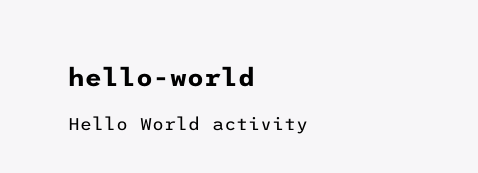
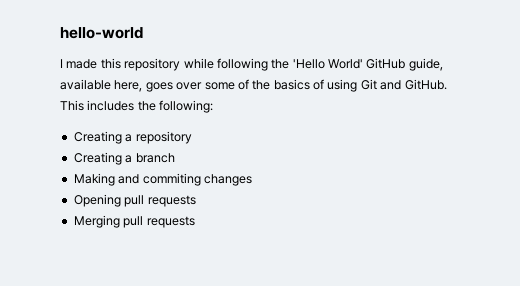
[68,116,308,134] Hello World activity -> [60,58,443,71] [60,79,447,92] [60,100,214,113] [73,131,192,144] [73,152,175,165] [73,173,252,186] [73,194,196,207] [73,215,195,228] I made this repository while following the 'Hello World' GitHub guide, available here, goes over some of the basics of using Git and GitHub. This includes the following: // Creating a repository // Creating a branch // Making and commiting changes // Opening pull requests // Merging pull requests

